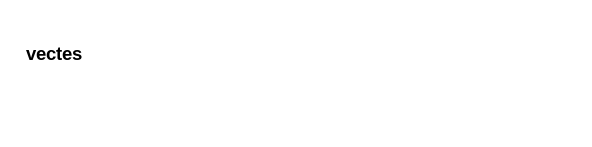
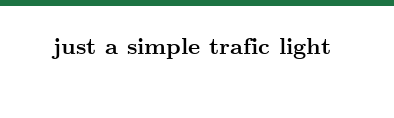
[26,47,82,60] vectes -> [51,38,331,59] just a simple trafic light

